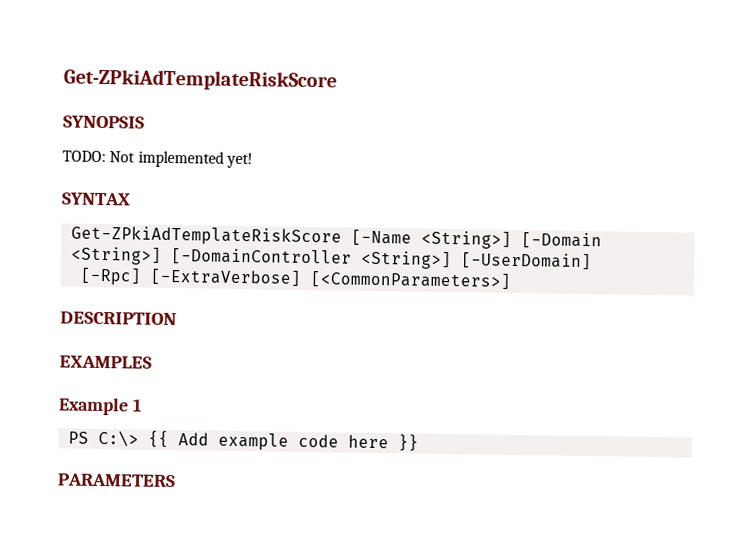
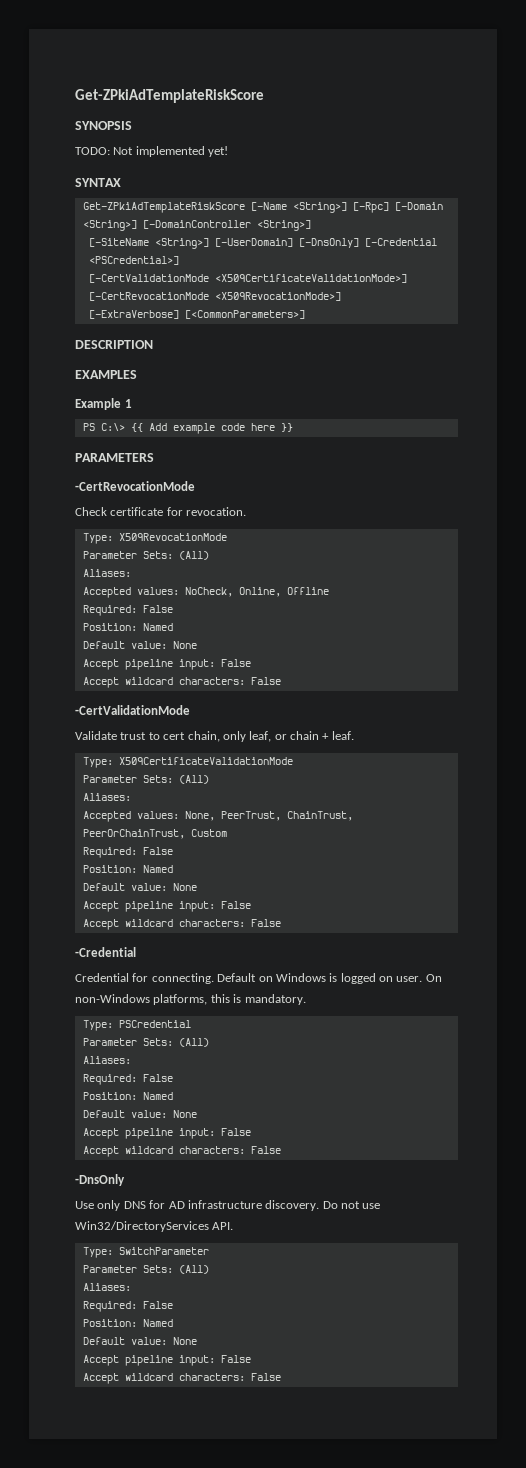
(512, 239) none -> [352,202,389,213] [-Rpc]
(452, 260) none -> [88,238,209,249] // [-SiteName <String>]
[79,267,142,286] // [-Rpc] -> [298,238,437,248] [88,256,179,265] [88,274,407,283] [88,292,341,301] [-DnsOnly] [-Credential <PSCredential>] // [-CertValidationMode <X509CertificateValidationMode>] [-CertRevocationMode <X509RevocationMode>] //
(176, 480) none -> [75,481,195,491] [75,507,247,516] [82,533,227,544] [82,551,209,560] [82,569,131,577] [82,587,329,598] [82,605,173,616] [82,623,173,631] [82,641,197,649] [82,659,251,670] [82,677,281,688] [75,705,190,715] [75,731,354,742] [82,757,293,768] [82,775,209,784] [82,793,131,801] [82,811,353,822] [82,829,227,839] [82,847,173,858] [82,865,173,873] [82,883,197,891] [82,901,251,912] [82,919,281,930] [75,947,136,957] [75,973,442,984] [75,994,306,1005] [82,1020,191,1031] [82,1038,209,1047] [82,1056,131,1064] [82,1074,173,1085] [82,1092,173,1100] [82,1110,197,1118] [82,1128,251,1139] [82,1146,281,1157] [75,1174,125,1186] [75,1200,381,1211] [75,1221,234,1232] [82,1247,209,1258] [82,1265,209,1274] [82,1283,131,1291] [82,1301,173,1312] [82,1319,173,1327] [82,1337,197,1345] [82,1355,251,1366] [82,1373,281,1384] // -CertRevocationMode // Check certificate for revocation. // Type: X509RevocationMode // Parameter Sets: (All) // Aliases: // Accepted values: NoCheck, Online, Offline // Required: False // Position: Named // Default value: None // Accept pipeline input: False // Accept wildcard characters: False // -CertValidationMode // Validate trust to cert chain, only leaf, or chain + leaf. // Type: X509CertificateValidationMode // Parameter Sets: (All) // Aliases: // Accepted values: None, PeerTrust, ChainTrust, PeerOrChainTrust, Custom // Required: False // Position: Named // Default value: None // Accept pipeline input: False // Accept wildcard characters: False // -Credential // Credential for connecting. Default on Windows is logged on user. On non-Windows platforms, this is mandatory. // Type: PSCredential // Parameter Sets: (All) // Aliases: // Required: False // Position: Named // Default value: None // Accept pipeline input: False // Accept wildcard characters: False // -DnsOnly // Use only DNS for AD infrastructure discovery. Do not use Win32/DirectoryServices API. // Type: SwitchParameter // Parameter Sets: (All) // Aliases: // Required: False // Position: Named // Default value: None // Accept pipeline input: False // Accept wildcard characters: False

